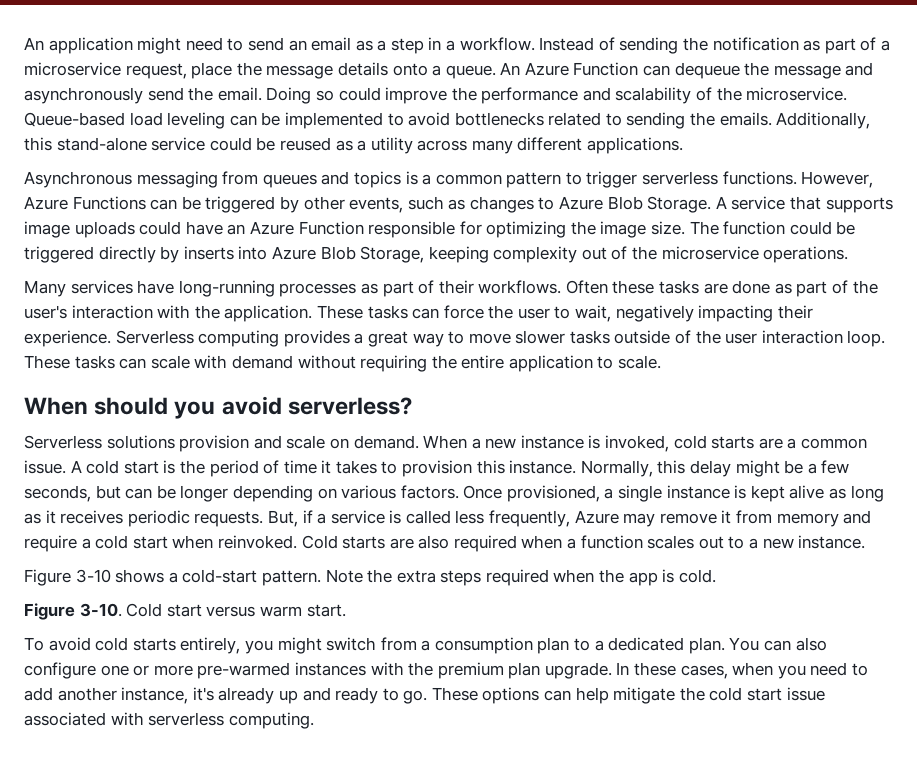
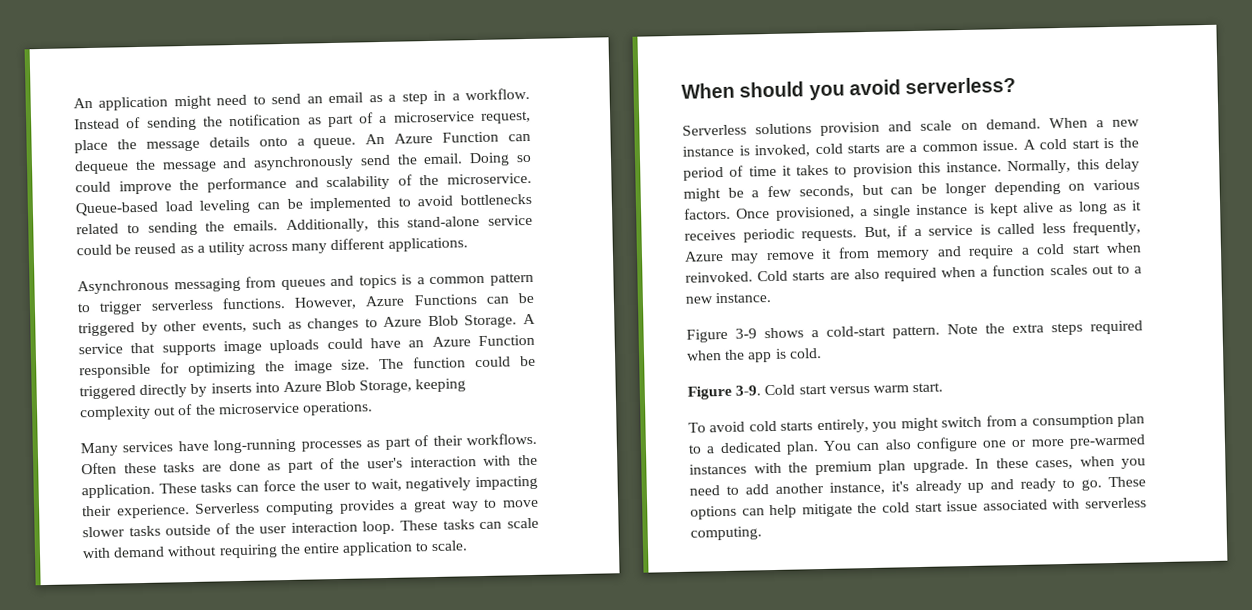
[75,569,111,583] 3-10 -> [735,328,757,339] 3-9
[79,603,122,617] 3-10. -> [735,385,762,396] 3-9.

